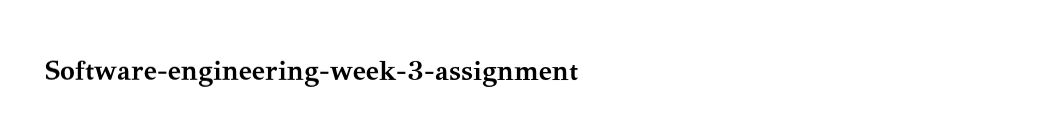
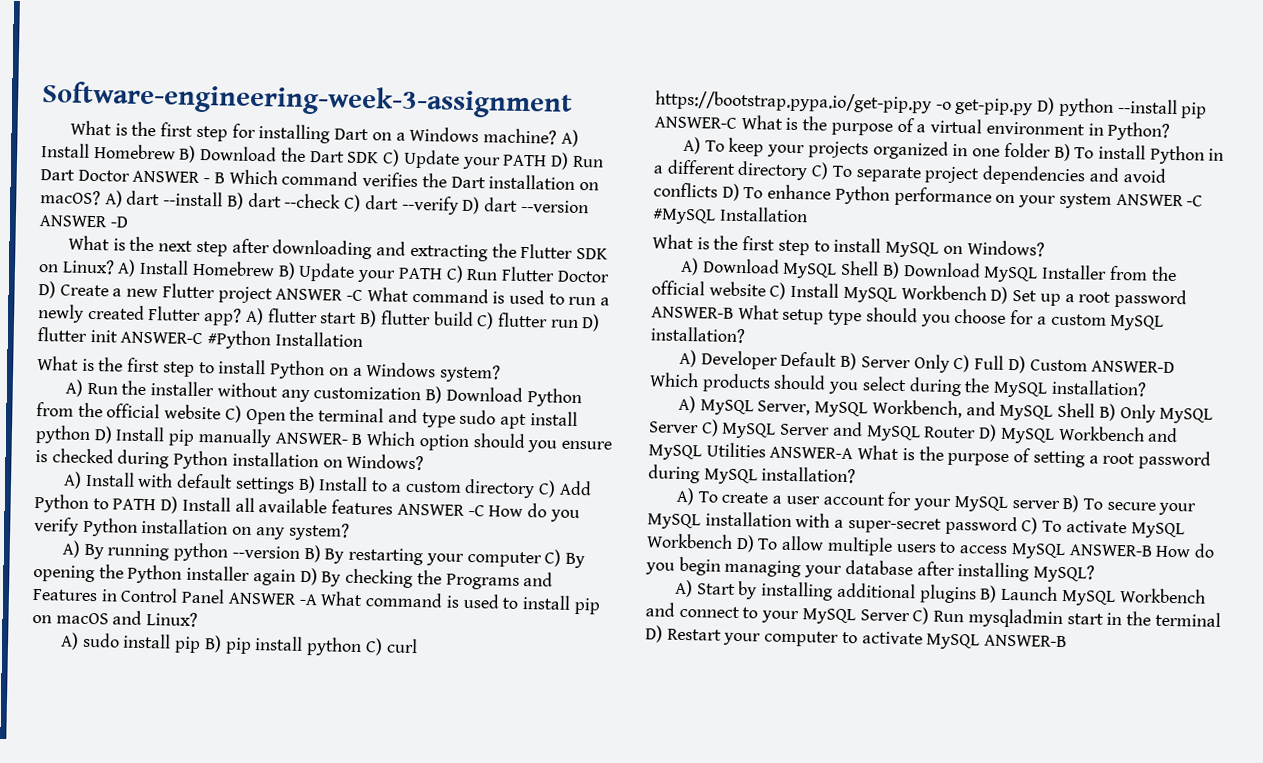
(578, 73) none -> [69,120,579,147] [41,143,604,170] [40,169,599,191] [40,190,589,215] [39,215,128,228] [67,235,608,262] [38,259,610,283] [38,281,611,306] [37,304,601,332] [37,327,363,350] [37,356,501,383] [64,379,582,408] [36,401,578,430] [35,424,612,453] [35,448,425,471] [62,471,592,499] [34,493,580,523] [34,516,350,541] [61,540,585,569] [33,564,554,590] [32,587,600,615] [32,610,199,628] [59,632,418,657] [655,90,1208,119] [654,114,1171,141] [682,136,1225,165] [653,159,1167,186] [653,182,1204,209] [652,206,808,225] [652,234,1045,258] [679,257,1177,283] [651,280,1187,309] [651,304,1165,331] [650,326,746,344] [678,349,1176,374] [649,372,1147,398] [677,395,1214,424] [649,419,1179,444] [648,442,1211,470] [648,464,857,485] [675,487,1197,516] [647,511,1185,539] [646,533,1215,560] [645,556,1096,583] [674,579,1206,606] [645,602,1221,629] [645,625,1068,650] // What is the first step for installing Dart on a Windows machine? A) Install Homebrew B) Download the Dart SDK C) Update your PATH D) Run Dart Doctor ANSWER - B Which command verifies the Dart installation on macOS? A) dart --install B) dart --check C) dart --verify D) dart --version ANSWER -D // What is the next step after downloading and extracting the Flutter SDK on Linux? A) Install Homebrew B) Update your PATH C) Run Flutter Doctor D) Create a new Flutter project ANSWER -C What command is used to run a newly created Flutter app? A) flutter start B) flutter build C) flutter run D) flutter init ANSWER-C #Python Installation // What is the first step to install Python on a Windows system? // A) Run the installer without any customization B) Download Python from the official website C) Open the terminal and type sudo apt install python D) Install pip manually ANSWER- B Which option should you ensure is checked during Python installation on Windows? // A) Install with default settings B) Install to a custom directory C) Add Python to PATH D) Install all available features ANSWER -C How do you verify Python installation on any system? // A) By running python --version B) By restarting your computer C) By opening the Python installer again D) By checking the Programs and Features in Control Panel ANSWER -A What command is used to install pip on macOS and Linux? // A) sudo install pip B) pip install python C) curl https://bootstrap.pypa.io/get-pip.py -o get-pip.py D) python --install pip ANSWER-C What is the purpose of a virtual environment in Python? // A) To keep your projects organized in one folder B) To install Python in a different directory C) To separate project dependencies and avoid conflicts D) To enhance Python performance on your system ANSWER -C #MySQL Installation // What is the first step to install MySQL on Windows? // A) Download MySQL Shell B) Download MySQL Installer from the official website C) Install MySQL Workbench D) Set up a root password ANSWER-B What setup type should you choose for a custom MySQL installation? // A) Developer Default B) Server Only C) Full D) Custom ANSWER-D Which products should you select during the MySQL installation? // A) MySQL Server, MySQL Workbench, and MySQL Shell B) Only MySQL Server C) MySQL Server and MySQL Router D) MySQL Workbench and MySQL Utilities ANSWER-A What is the purpose of setting a root password during MySQL installation? // A) To create a user account for your MySQL server B) To secure your MySQL installation with a super-secret password C) To activate MySQL Workbench D) To allow multiple users to access MySQL ANSWER-B How do you begin managing your database after installing MySQL? // A) Start by installing additional plugins B) Launch MySQL Workbench and connect to your MySQL Server C) Run mysqladmin start in the terminal D) Restart your computer to activate MySQL ANSWER-B

